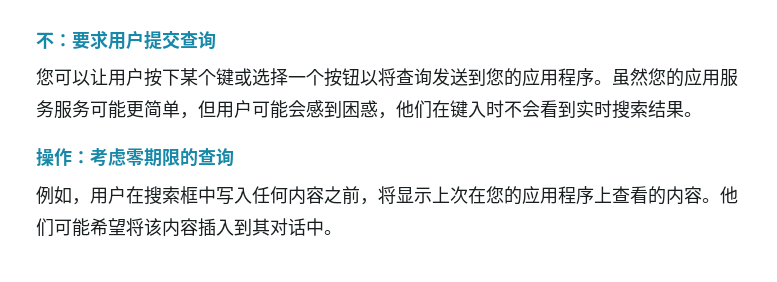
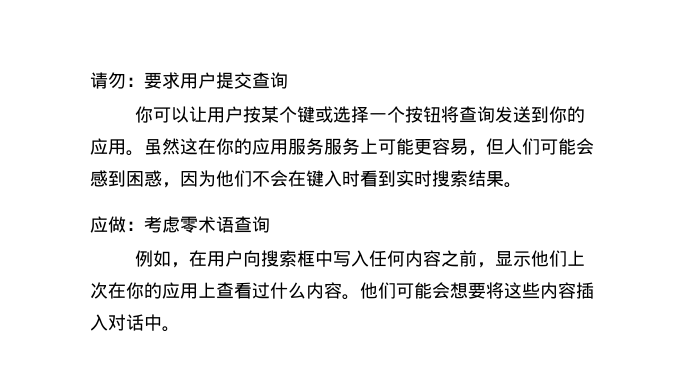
[36,32,54,49] 不 -> [90,72,126,89] 请勿
[36,68,54,86] 您 -> [135,106,154,123] 你
[162,69,180,86] 下 -> (262, 114) none
[360,70,378,86] 以 -> (442, 114) none
[486,68,738,87] [36,100,252,119] 您的应用程序。虽然您的应用服务服务可能更简单，但用户 -> [549,106,586,123] [90,138,540,156] 你的应用。虽然这在你的应用服务服务上可能更容易，但人们
[396,100,432,119] 他们 -> [180,170,288,187] 因为他们不会
[504,100,540,118] 不会 -> (360, 178) none
[36,148,72,167] 操作 -> [90,216,126,233] 应做
[144,148,198,167] 期限的 -> [198,216,234,233] 术语
[90,186,144,204] 用户在 -> [189,250,262,267] 在用户向
[378,186,666,205] 将显示上次在您的应用程序上查看的 -> [495,250,586,267] [90,282,306,299] 显示他们上次在你的应用上查看过什么
[90,218,162,236] 希望将该 -> [432,282,540,299] 会想要将这些
[234,218,270,236] 到其 -> (108, 322) none

